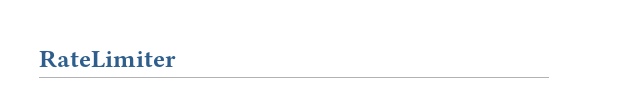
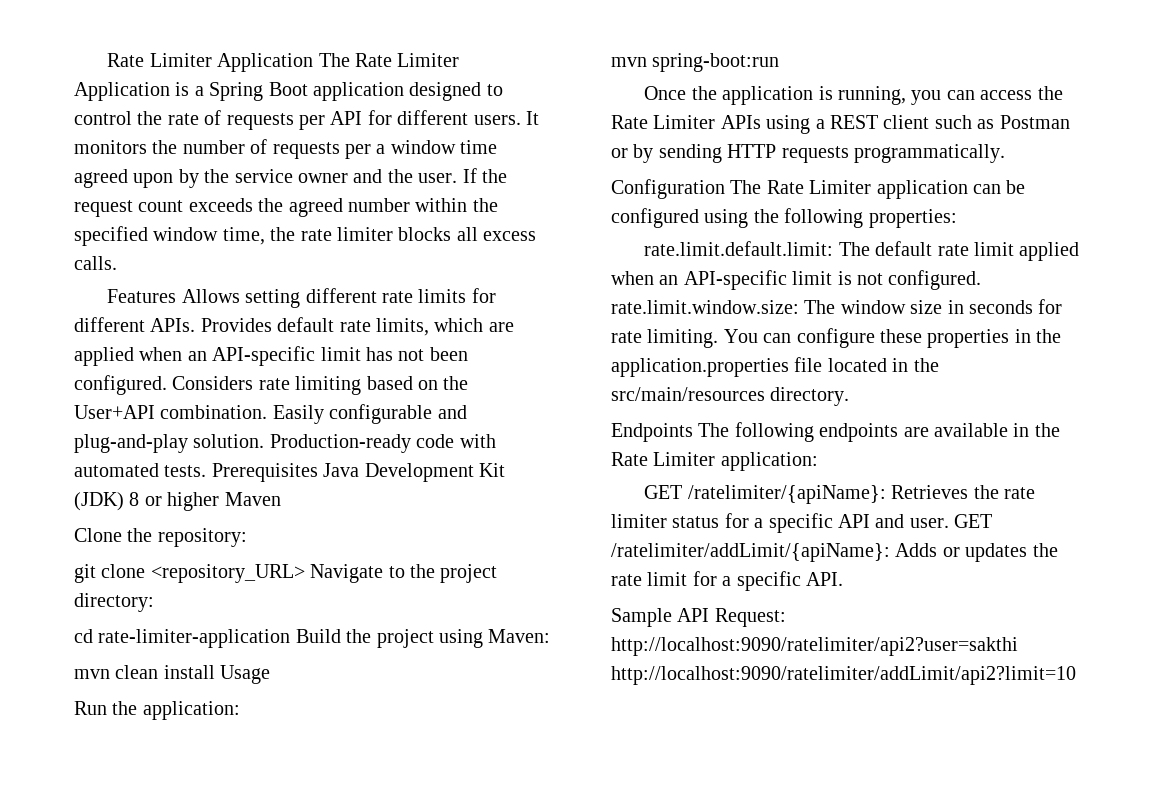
[39,50,176,68] RateLimiter -> [107,53,460,72] [74,82,503,101] [74,110,539,130] [74,139,498,159] [74,168,507,188] [74,198,498,217] [74,226,537,246] [74,256,117,270] [107,288,496,308] [74,317,514,336] [74,346,468,366] [74,375,469,395] [74,404,467,424] [74,434,496,453] [74,463,505,482] [74,492,281,511] [74,528,247,547] [74,564,498,583] [74,593,154,612] [74,629,551,648] [74,665,271,684] [74,701,240,720] [611,53,780,72] [644,86,1063,105] [611,115,1070,134] [611,144,1005,163] [611,179,1026,199] [611,208,957,228] [644,241,1080,261] [611,270,982,290] [611,299,1063,314] [611,328,1062,348] [611,357,939,377] [611,387,850,406] [611,422,1060,442] [611,452,818,471] [644,485,1035,504] [611,513,993,533] [611,543,1058,562] [611,571,843,591] [611,608,786,627] [611,637,1018,656] [611,666,1076,685] Rate Limiter Application The Rate Limiter Application is a Spring Boot application designed to control the rate of requests per API for different users. It monitors the number of requests per a window time agreed upon by the service owner and the user. If the request count exceeds the agreed number within the specified window time, the rate limiter blocks all excess calls. // Features Allows setting different rate limits for different APIs. Provides default rate limits, which are applied when an API-specific limit has not been configured. Considers rate limiting based on the User+API combination. Easily configurable and plug-and-play solution. Production-ready code with automated tests. Prerequisites Java Development Kit (JDK) 8 or higher Maven // Clone the repository: // git clone <repository_URL> Navigate to the project directory: // cd rate-limiter-application Build the project using Maven: // mvn clean install Usage // Run the application: // mvn spring-boot:run // Once the application is running, you can access the Rate Limiter APIs using a REST client such as Postman or by sending HTTP requests programmatically. // Configuration The Rate Limiter application can be configured using the following properties: // rate.limit.default.limit: The default rate limit applied when an API-specific limit is not configured. rate.limit.window.size: The window size in seconds for rate limiting. You can configure these properties in the application.properties file located in the src/main/resources directory. // Endpoints The following endpoints are available in the Rate Limiter application: // GET /ratelimiter/{apiName}: Retrieves the rate limiter status for a specific API and user. GET /ratelimiter/addLimit/{apiName}: Adds or updates the rate limit for a specific API. // Sample API Request: http://localhost:9090/ratelimiter/api2?user=sakthi http://localhost:9090/ratelimiter/addLimit/api2?limit=10

